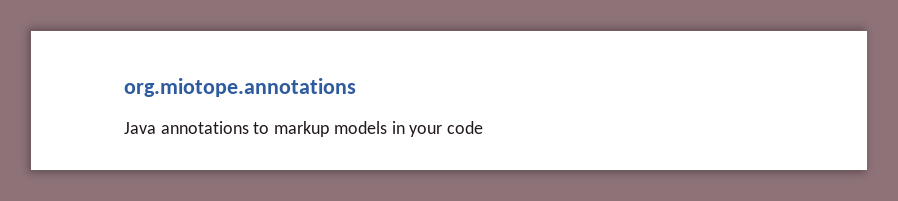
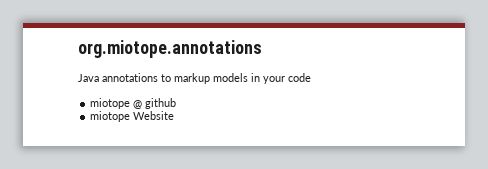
(484, 127) none -> [90,98,177,109] [90,111,175,122] // miotope @ github // miotope Website

